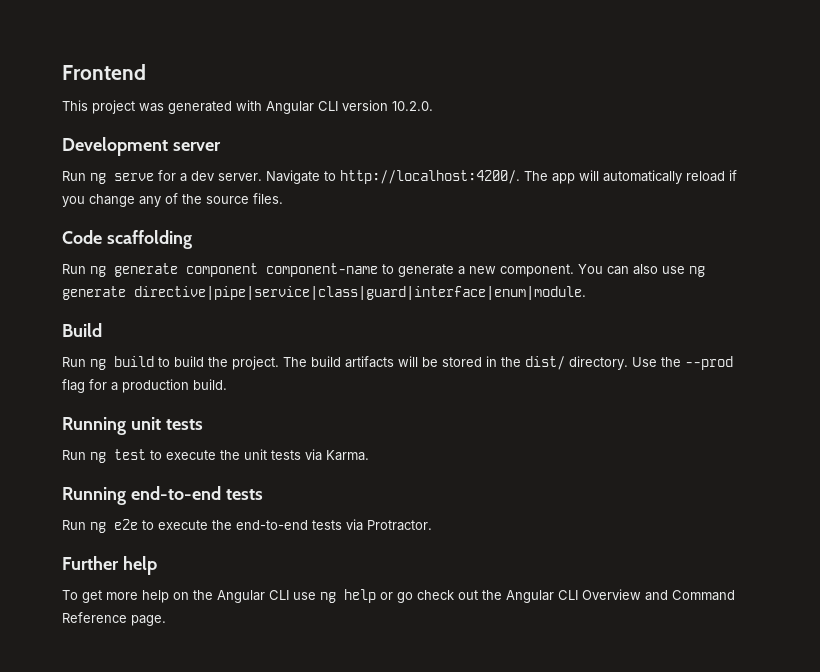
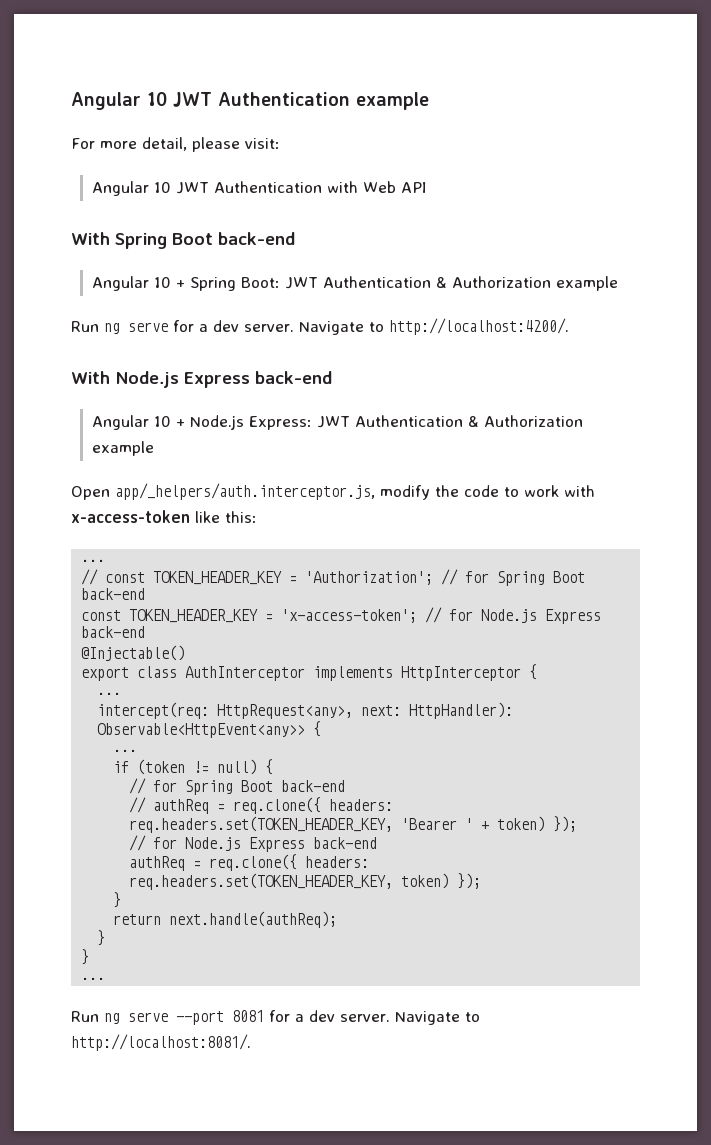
[62,64,146,80] [62,100,433,114] [62,137,221,156] Frontend // This project was generated with Angular CLI version 10.2.0. // Development server -> [71,92,429,110] [71,137,280,152] [92,181,428,196] [71,232,295,249] [92,276,619,291] Angular 10 JWT Authentication example // For more detail, please visit: // Angular 10 JWT Authentication with Web API // With Spring Boot back-end // Angular 10 + Spring Boot: JWT Authentication & Authorization example
[524,170,737,184] [62,193,283,207] [62,230,192,249] [62,263,705,277] [62,286,586,300] [62,323,102,337] [62,356,733,370] [62,379,227,393] [62,417,203,435] [62,449,369,463] [62,486,263,505] [62,519,432,533] [62,556,157,575] [62,589,735,603] [62,612,166,626] The app will automatically reload if you change any of the source files. // Code scaffolding // Run ng generate component component-name to generate a new component. You can also use ng generate directive|pipe|service|class|guard|interface|enum|module. // Build // Run ng build to build the project. The build artifacts will be stored in the dist/ directory. Use the --prod flag for a production build. // Running unit tests // Run ng test to execute the unit tests via Karma. // Running end-to-end tests // Run ng e2e to execute the end-to-end tests via Protractor. // Further help // To get more help on the Angular CLI use ng help or go check out the Angular CLI Overview and Command Reference page. -> [71,371,332,388] [92,415,584,430] [92,441,155,456] [71,483,595,500] [71,510,257,523] [81,559,106,562] [81,569,586,586] [81,588,146,600] [81,607,602,624] [81,626,146,638] [81,645,186,661] [81,664,538,681] [97,692,122,695] [97,702,514,719] [97,721,322,738] [113,749,138,752] [113,759,274,775] [129,778,346,795] [129,797,394,814] [129,816,578,833] [129,835,378,852] [129,854,370,871] [129,873,482,890] [113,892,122,908] [113,911,338,928] [97,930,106,946] [81,949,90,965] [81,977,106,980] [71,1010,480,1025] [71,1034,251,1051] // With Node.js Express back-end // Angular 10 + Node.js Express: JWT Authentication & Authorization example // Open app/_helpers/auth.interceptor.js, modify the code to work with x-access-token like this: // ... // // const TOKEN_HEADER_KEY = 'Authorization'; // for Spring Boot back-end // const TOKEN_HEADER_KEY = 'x-access-token'; // for Node.js Express back-end // @Injectable() // export class AuthInterceptor implements HttpInterceptor { // ... // intercept(req: HttpRequest<any>, next: HttpHandler): Observable<HttpEvent<any>> { // ... // if (token != null) { // // for Spring Boot back-end // // authReq = req.clone({ headers: req.headers.set(TOKEN_HEADER_KEY, 'Bearer ' + token) }); // // for Node.js Express back-end // authReq = req.clone({ headers: req.headers.set(TOKEN_HEADER_KEY, token) }); // } // return next.handle(authReq); // } // } // ... // Run ng serve --port 8081 for a dev server. Navigate to http://localhost:8081/.

